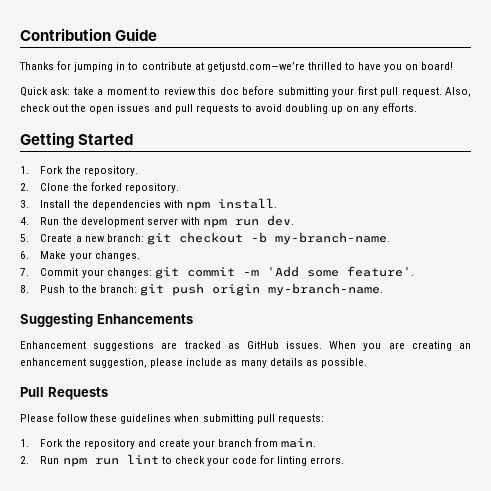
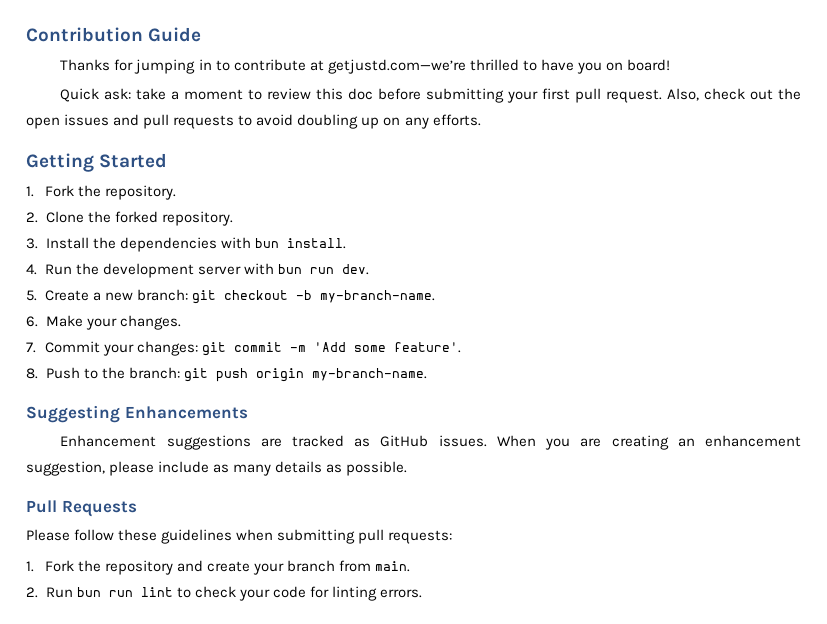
[185,202,210,211] npm -> [254,238,279,248] bun
[202,219,227,228] npm -> [278,264,303,274] bun
[62,458,87,467] npm -> [76,587,101,597] bun

